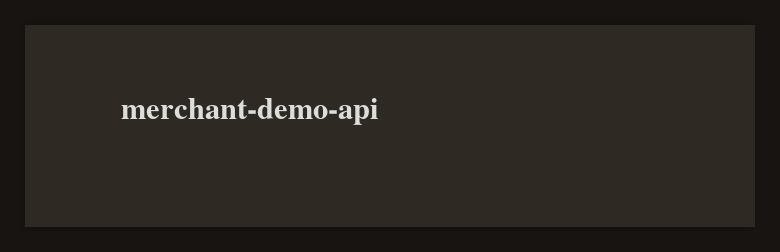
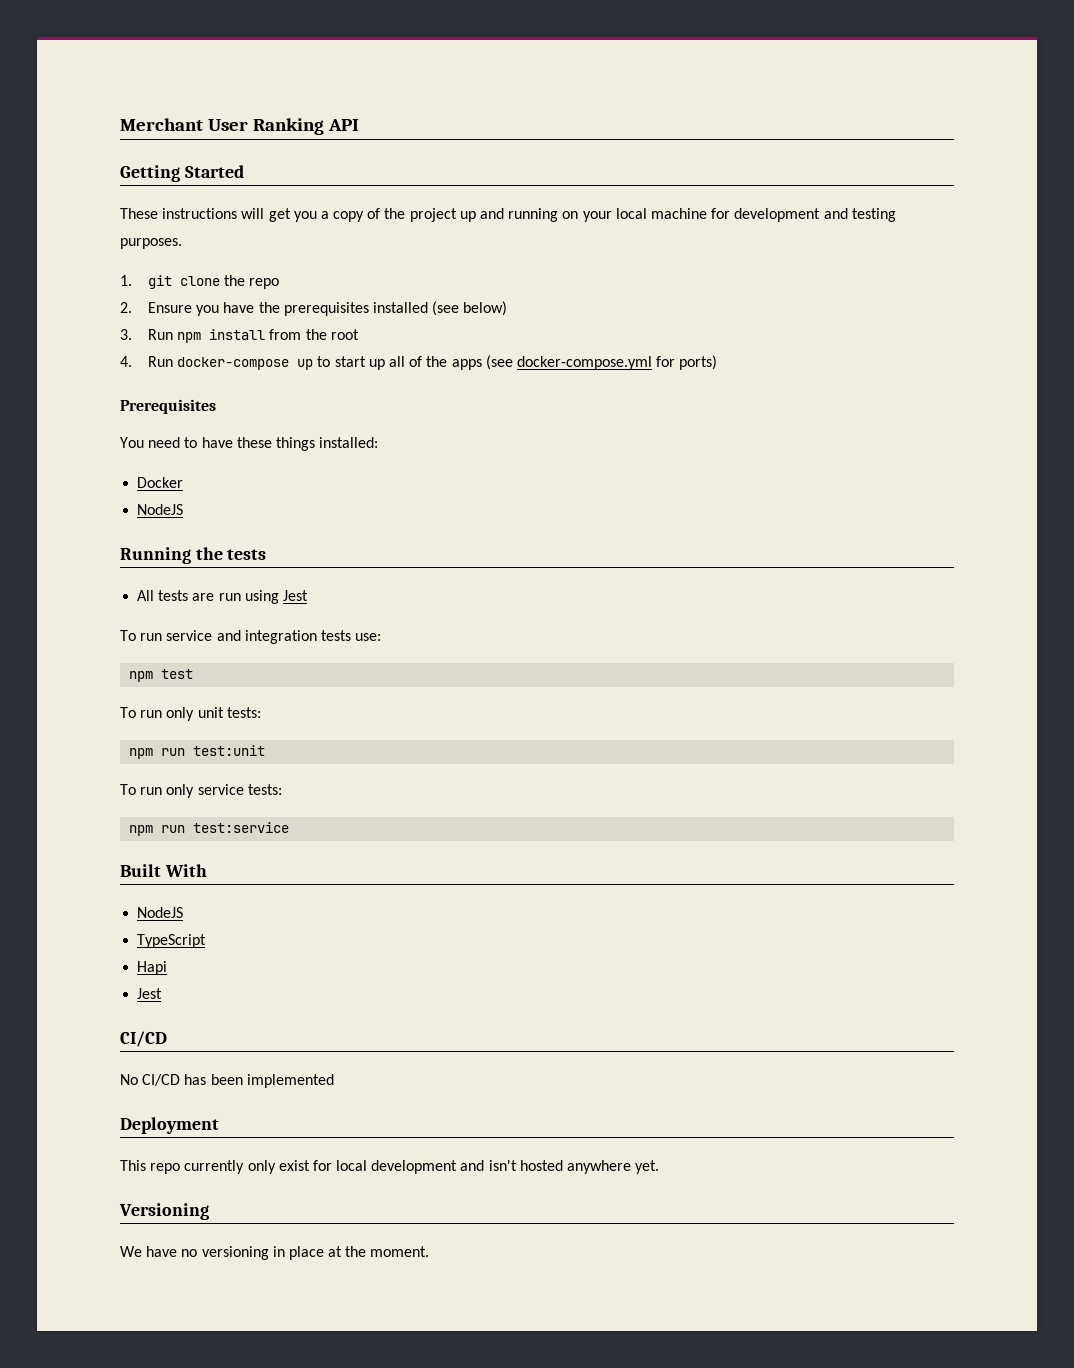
[121,98,378,125] merchant-demo-api -> [120,118,359,135] [120,165,244,182] [120,208,896,222] [120,238,182,249] [120,275,280,289] [120,301,508,316] [120,329,359,343] [120,355,718,370] [120,399,216,414] [120,437,379,451] [137,477,184,488] [137,504,184,515] [120,547,267,564] [137,590,308,604] [120,630,382,644] [129,669,194,682] [120,707,261,721] [129,745,266,759] [120,784,282,798] [129,822,290,836] [120,864,207,877] [137,907,184,918] [137,934,207,948] [137,961,168,975] [137,988,163,999] [120,1031,167,1047] [120,1074,334,1088] [120,1117,219,1134] [120,1160,660,1174] [119,1203,209,1220] [120,1246,430,1260] Merchant User Ranking API // Getting Started // These instructions will get you a copy of the project up and running on your local machine for development and testing purposes. // 1. git clone the repo // 2. Ensure you have the prerequisites installed (see below) // 3. Run npm install from the root // 4. Run docker-compose up to start up all of the apps (see docker-compose.yml for ports) // Prerequisites // You need to have these things installed: // Docker // NodeJS // Running the tests // All tests are run using Jest // To run service and integration tests use: // npm test // To run only unit tests: // npm run test:unit // To run only service tests: // npm run test:service // Built With // NodeJS // TypeScript // Hapi // Jest // CI/CD // No CI/CD has been implemented // Deployment // This repo currently only exist for local development and isn't hosted anywhere yet. // Versioning // We have no versioning in place at the moment.

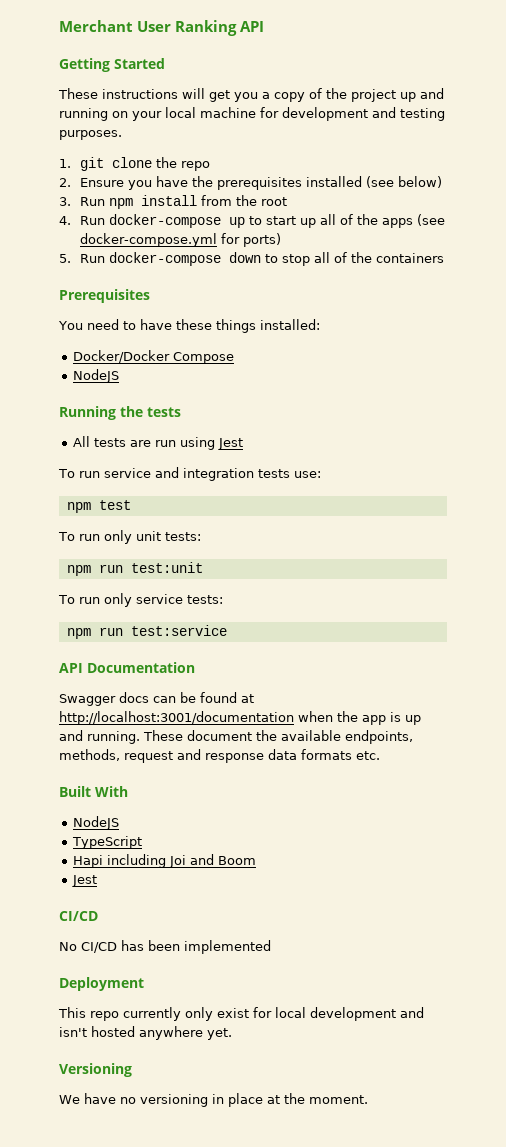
(718, 362) none -> [59,252,444,266] // 5. Run docker-compose down to stop all of the containers
[137,477,184,488] Docker -> [72,350,234,364] Docker/Docker Compose
(290, 827) none -> [59,662,195,673] [59,692,254,706] [59,711,421,725] [59,730,413,744] [59,749,380,763] // API Documentation // Swagger docs can be found at http://localhost:3001/documentation when the app is up and running. These document the available endpoints, methods, request and response data formats etc.
(168, 968) none -> [106,854,256,868] including Joi and Boom

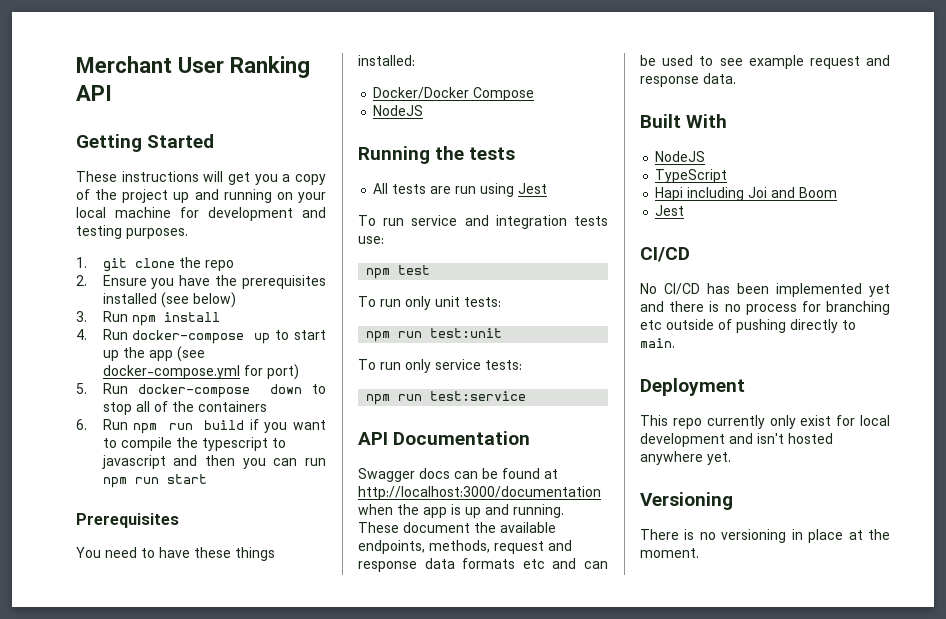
[200,195,287,206] from the root -> (220, 317) none
[319,214,413,228] all of the apps -> [122,347,173,361] the app
[242,233,281,247] ports) -> [266,364,299,380] port)
(444, 258) none -> [76,419,326,434] [102,437,286,451] [101,455,326,469] [102,474,207,488] // 6. Run npm run build if you want to compile the typescript to javascript and then you can run npm run start
[59,711,294,725] http://localhost:3001/documentation -> [358,486,601,500] http://localhost:3000/documentation
[356,751,380,760] etc. -> [522,558,608,569] [640,55,890,69] [640,73,736,87] etc and can be used to see example request and response data.
(271, 947) none -> [869,284,890,297] [640,301,890,315] [640,319,856,333] [640,338,675,348] yet and there is no process for branching etc outside of pushing directly to main.
[59,1093,116,1104] We have -> [640,529,695,540] There is

